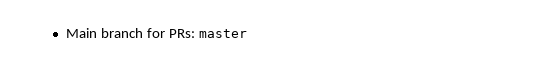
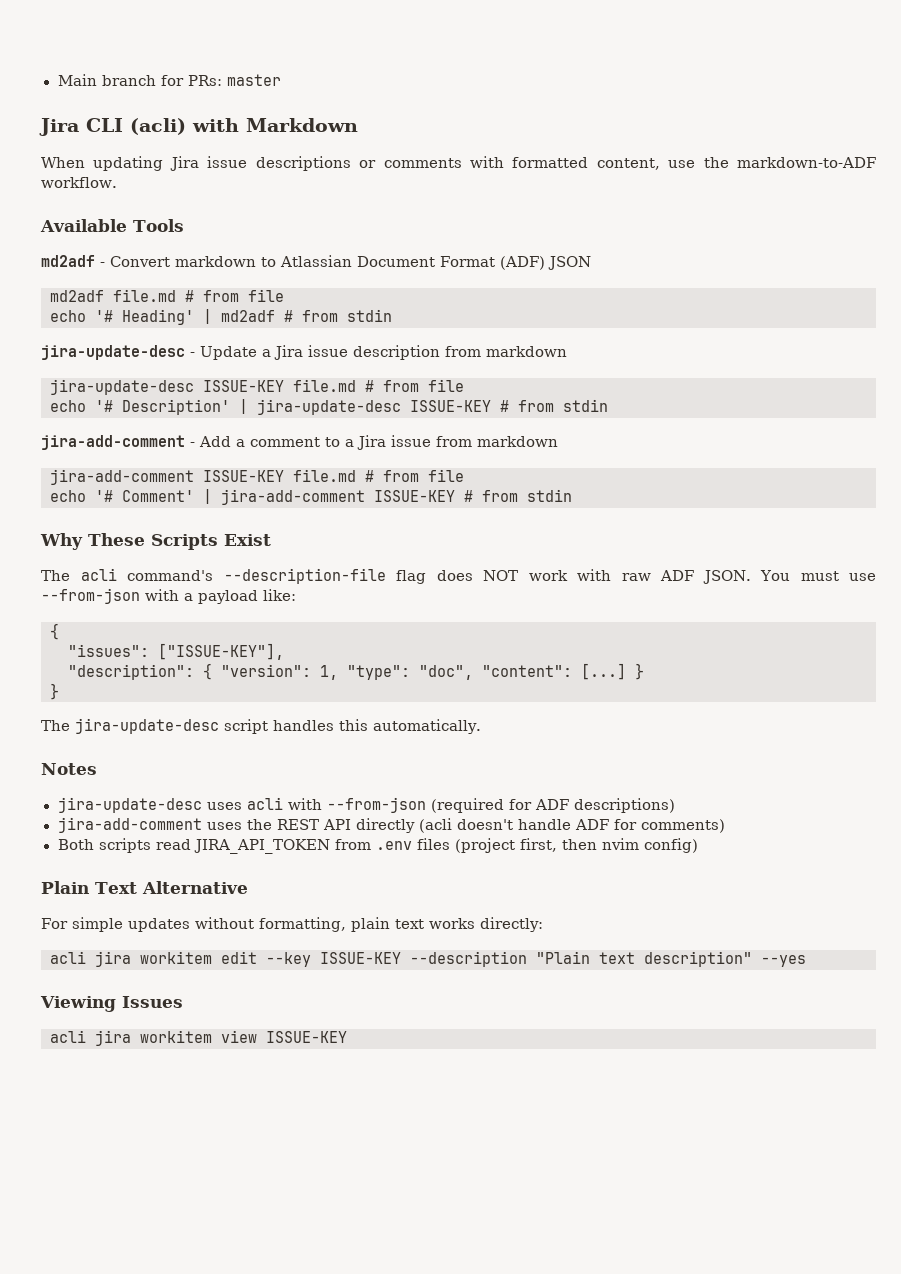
(247, 33) none -> [39,118,358,136] [41,156,876,171] [41,177,117,188] [40,219,184,232] [41,255,591,270] [50,289,284,302] [50,309,392,325] [41,345,567,360] [50,379,464,395] [50,399,608,415] [41,435,558,450] [50,469,464,485] [50,489,572,505] [40,533,271,550] [41,568,876,584] [41,588,296,604] [50,623,59,640] [68,643,284,660] [68,663,644,680] [50,683,59,700] [41,718,481,734] [41,763,97,775] [57,797,675,813] [57,817,725,833] [57,838,698,854] [41,881,248,894] [41,917,543,932] [50,951,806,967] [40,996,183,1012] [50,1030,347,1046] // Jira CLI (acli) with Markdown // When updating Jira issue descriptions or comments with formatted content, use the markdown-to-ADF workflow. // Available Tools // md2adf - Convert markdown to Atlassian Document Format (ADF) JSON // md2adf file.md # from file // echo '# Heading' | md2adf # from stdin // jira-update-desc - Update a Jira issue description from markdown // jira-update-desc ISSUE-KEY file.md # from file // echo '# Description' | jira-update-desc ISSUE-KEY # from stdin // jira-add-comment - Add a comment to a Jira issue from markdown // jira-add-comment ISSUE-KEY file.md # from file // echo '# Comment' | jira-add-comment ISSUE-KEY # from stdin // Why These Scripts Exist // The acli command's --description-file flag does NOT work with raw ADF JSON. You must use --from-json with a payload like: // { // "issues": ["ISSUE-KEY"], // "description": { "version": 1, "type": "doc", "content": [...] } // } // The jira-update-desc script handles this automatically. // Notes // jira-update-desc uses acli with --from-json (required for ADF descriptions) // jira-add-comment uses the REST API directly (acli doesn't handle ADF for comments) // Both scripts read JIRA_API_TOKEN from .env files (project first, then nvim config) // Plain Text Alternative // For simple updates without formatting, plain text works directly: // acli jira workitem edit --key ISSUE-KEY --description "Plain text description" --yes // Viewing Issues // acli jira workitem view ISSUE-KEY

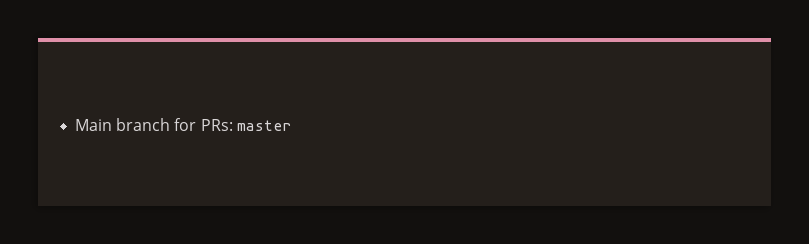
[39,118,358,136] [41,156,876,171] [41,177,117,188] [40,219,184,232] [41,255,591,270] [50,289,284,302] [50,309,392,325] [41,345,567,360] [50,379,464,395] [50,399,608,415] [41,435,558,450] [50,469,464,485] [50,489,572,505] [40,533,271,550] [41,568,876,584] [41,588,296,604] [50,623,59,640] [68,643,284,660] [68,663,644,680] [50,683,59,700] [41,718,481,734] [41,763,97,775] [57,797,675,813] [57,817,725,833] [57,838,698,854] [41,881,248,894] [41,917,543,932] [50,951,806,967] [40,996,183,1012] [50,1030,347,1046] // Jira CLI (acli) with Markdown // When updating Jira issue descriptions or comments with formatted content, use the markdown-to-ADF workflow. // Available Tools // md2adf - Convert markdown to Atlassian Document Format (ADF) JSON // md2adf file.md # from file // echo '# Heading' | md2adf # from stdin // jira-update-desc - Update a Jira issue description from markdown // jira-update-desc ISSUE-KEY file.md # from file // echo '# Description' | jira-update-desc ISSUE-KEY # from stdin // jira-add-comment - Add a comment to a Jira issue from markdown // jira-add-comment ISSUE-KEY file.md # from file // echo '# Comment' | jira-add-comment ISSUE-KEY # from stdin // Why These Scripts Exist // The acli command's --description-file flag does NOT work with raw ADF JSON. You must use --from-json with a payload like: // { // "issues": ["ISSUE-KEY"], // "description": { "version": 1, "type": "doc", "content": [...] } // } // The jira-update-desc script handles this automatically. // Notes // jira-update-desc uses acli with --from-json (required for ADF descriptions) // jira-add-comment uses the REST API directly (acli doesn't handle ADF for comments) // Both scripts read JIRA_API_TOKEN from .env files (project first, then nvim config) // Plain Text Alternative // For simple updates without formatting, plain text works directly: // acli jira workitem edit --key ISSUE-KEY --description "Plain text description" --yes // Viewing Issues // acli jira workitem view ISSUE-KEY -> (291, 125) none

